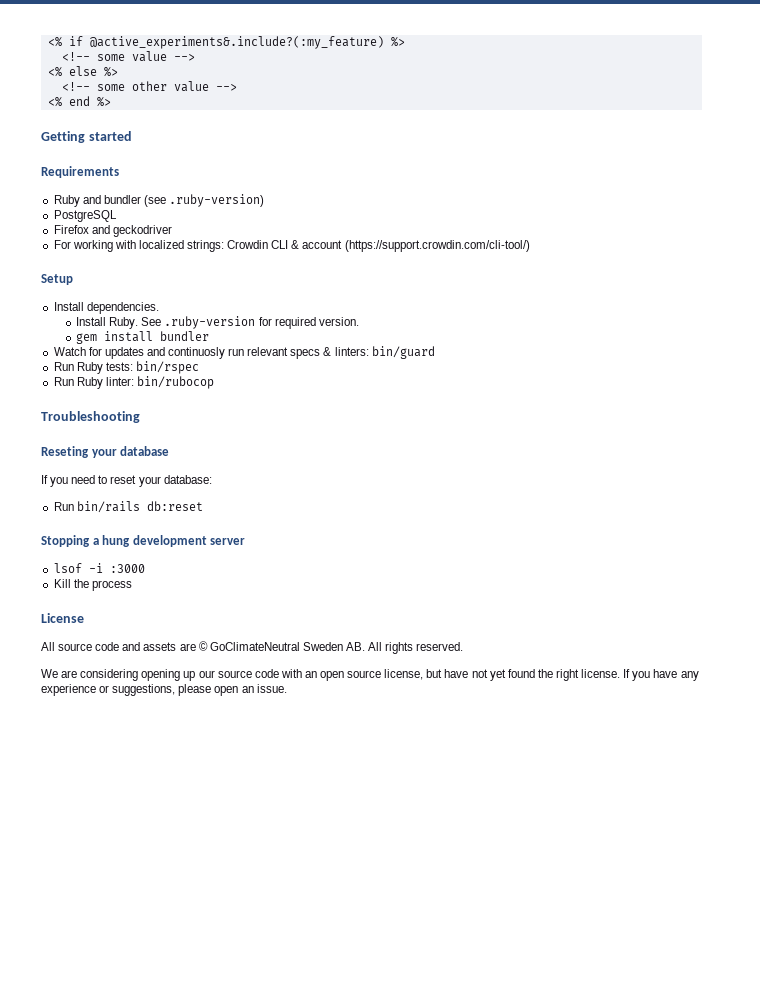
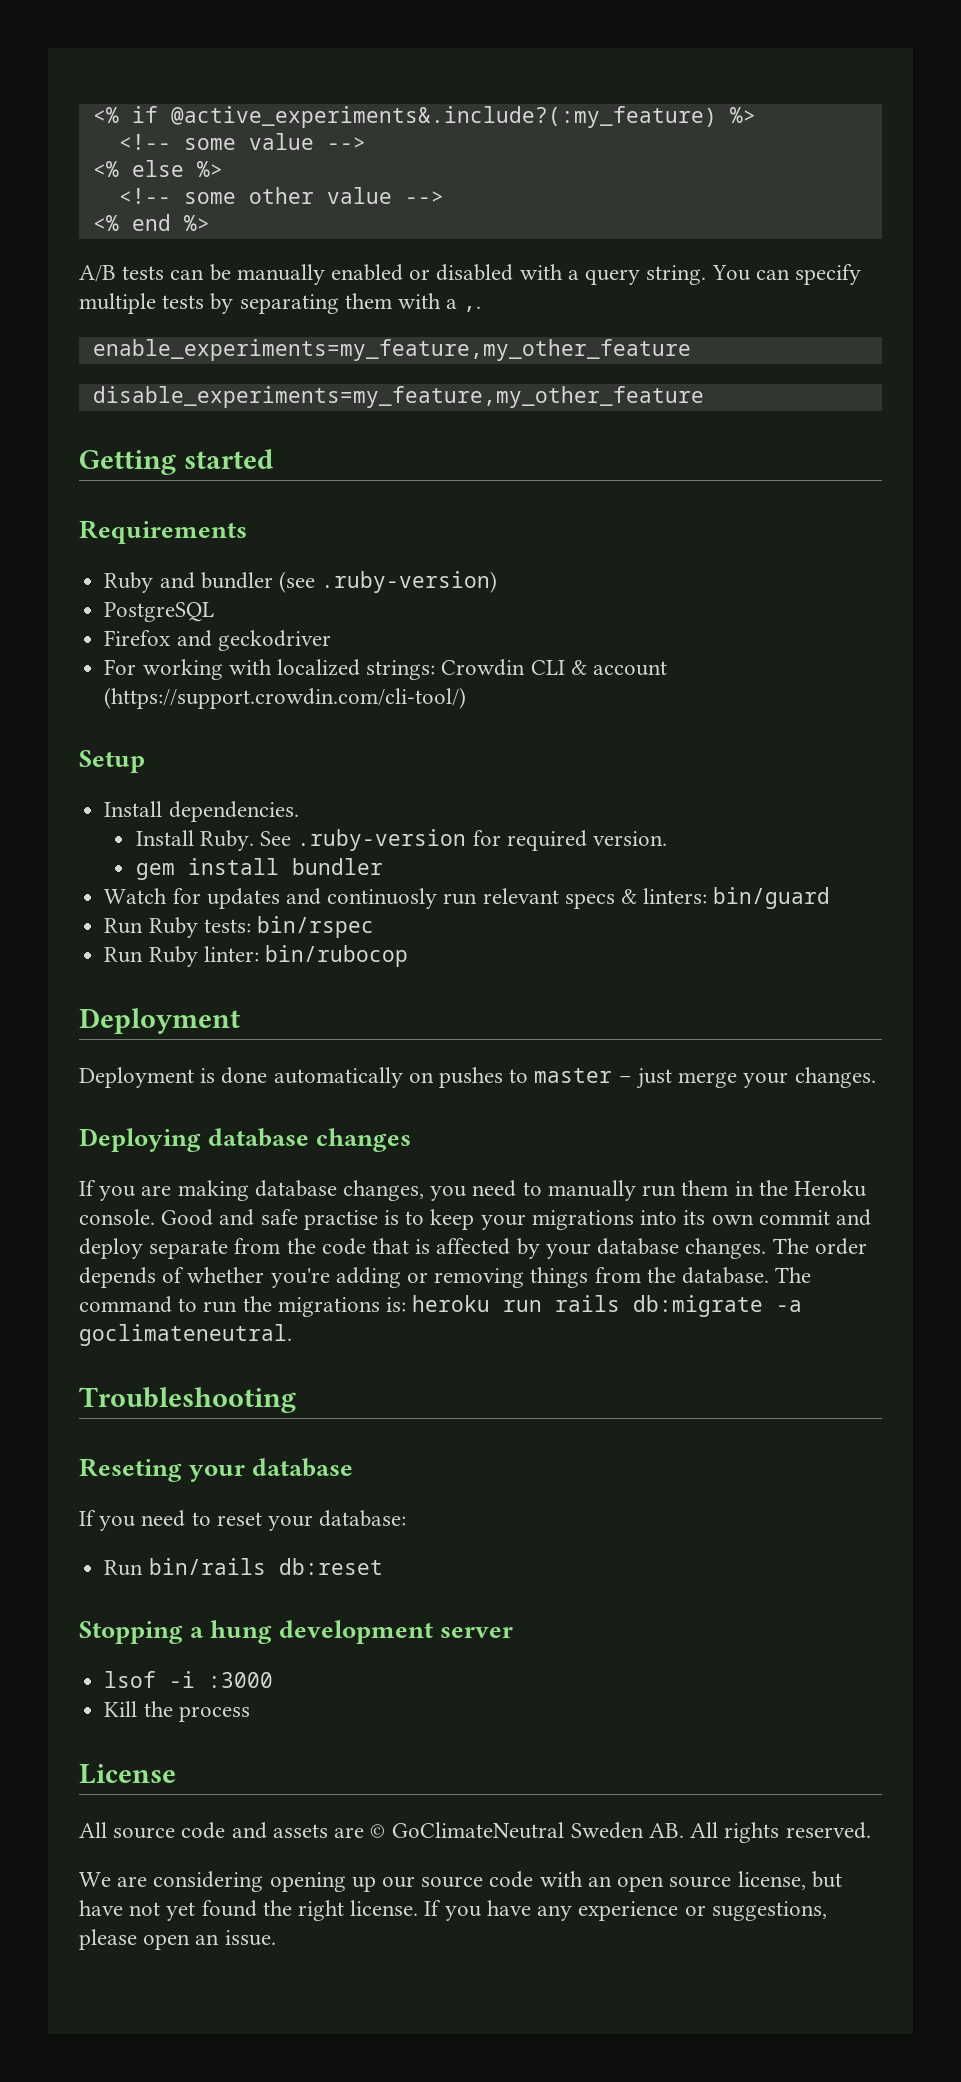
(111, 102) none -> [79,264,861,285] [79,293,482,314] [92,339,691,361] [92,386,704,408] // A/B tests can be manually enabled or disabled with a query string. You can specify multiple tests by separating them with a ,. // enable_experiments=my_feature,my_other_feature // disable_experiments=my_feature,my_other_feature
(214, 382) none -> [79,1008,240,1034] [79,1067,876,1089] [79,1128,412,1152] [79,1180,866,1201] [79,1209,871,1230] [79,1238,867,1259] [79,1267,812,1288] [79,1295,803,1317] [79,1324,292,1346] // Deployment // Deployment is done automatically on pushes to master – just merge your changes. // Deploying database changes // If you are making database changes, you need to manually run them in the Heroku console. Good and safe practise is to keep your migrations into its own commit and deploy separate from the code that is affected by your database changes. The order depends of whether you're adding or removing things from the database. The command to run the migrations is: heroku run rails db:migrate -a goclimateneutral.

